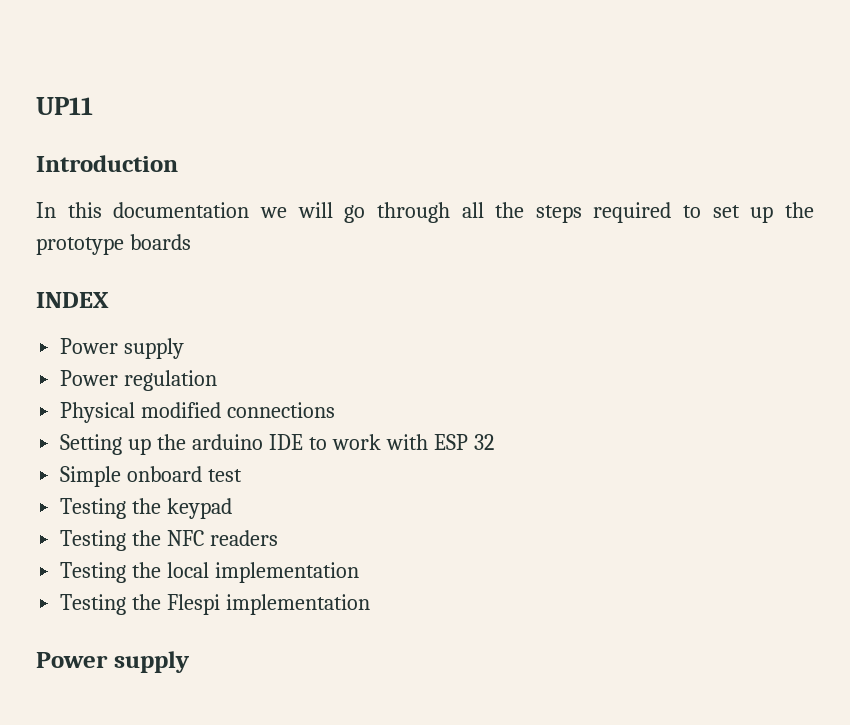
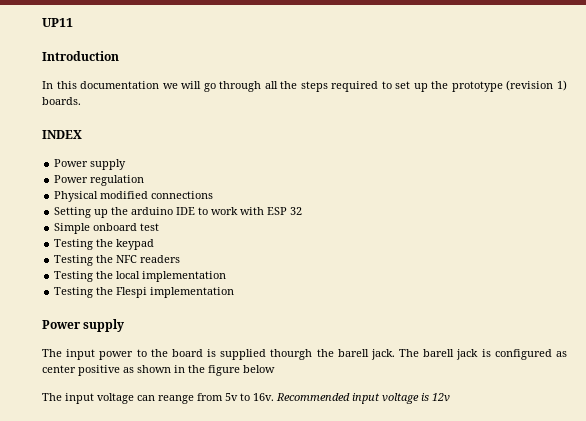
[129,234,191,250] boards -> [506,80,567,91] [42,97,81,105] (revision 1) boards.
(190, 662) none -> [42,349,568,360] [42,365,275,376] [42,393,450,404] // The input power to the board is supplied thourgh the barell jack. The barell jack is configured as center positive as shown in the figure below // The input voltage can reange from 5v to 16v. Recommended input voltage is 12v

